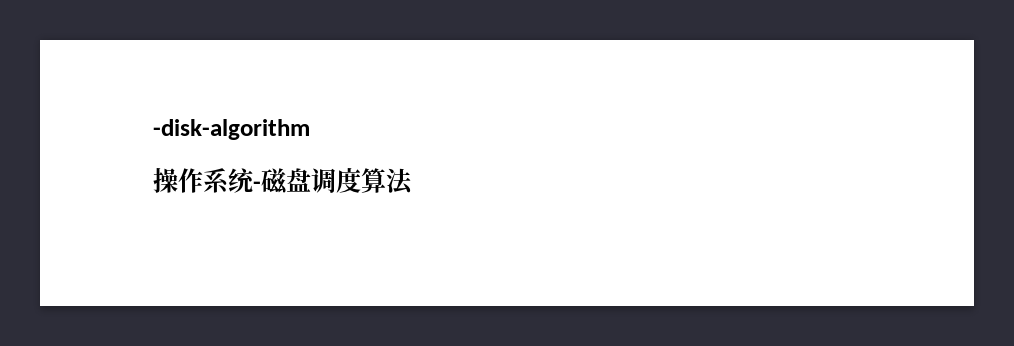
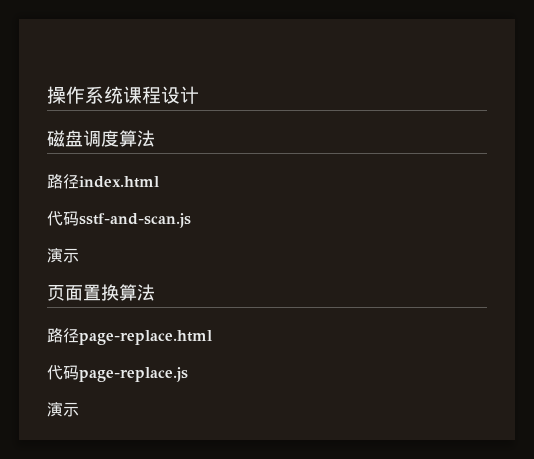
[153,119,310,140] -disk-algorithm // -> (47, 95) none
[253,181,261,190] - -> [123,86,199,104] 课程设计 //
(413, 181) none -> [47,174,159,189] [47,211,191,228] [47,248,79,263] [47,284,155,301] [47,328,212,345] [47,365,188,382] [47,402,79,417] // 路径index.html // 代码sstf-and-scan.js // 演示 // 页面置换算法 // 路径page-replace.html // 代码page-replace.js // 演示

